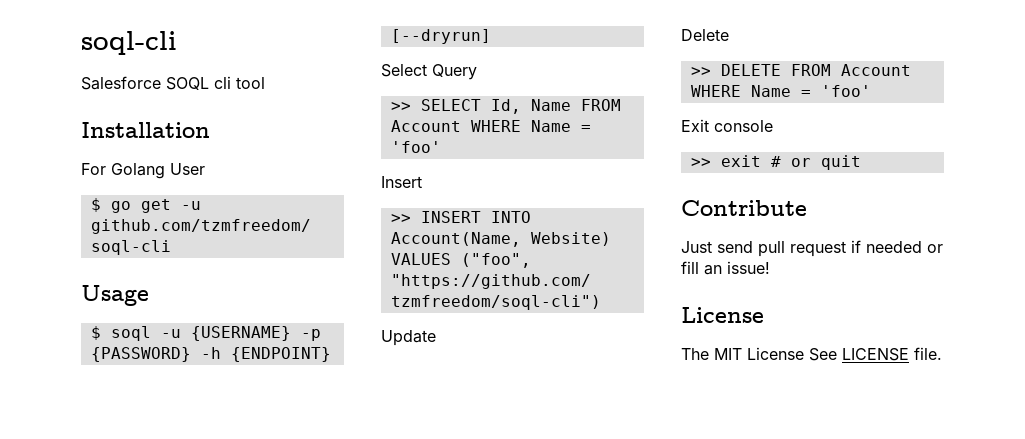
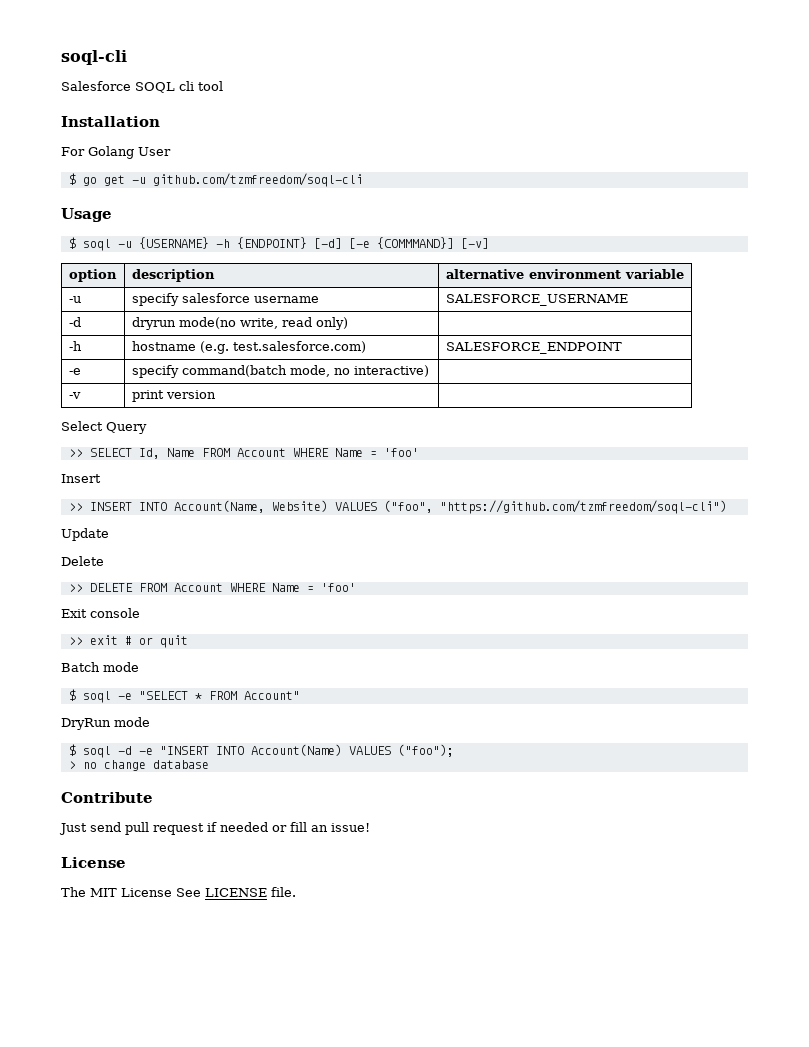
[300,329,321,341] [90,347,331,362] [390,29,491,44] -p {PASSWORD} -h {ENDPOINT} [--dryrun] -> [215,237,489,249] [68,269,117,282] [131,269,215,282] [445,269,684,279] [68,296,81,303] [131,293,319,306] [445,294,628,306] [68,317,81,327] [131,317,348,330] [68,341,82,351] [131,341,366,354] [445,342,622,354] [68,368,81,375] [131,365,429,378] [68,392,81,399] [131,390,216,402] -h {ENDPOINT} [-d] [-e {COMMMAND}] [-v] // option | description | alternative environment variable // -u | specify salesforce username | SALESFORCE_USERNAME // -d | dryrun mode(no write, read only) | // -h | hostname (e.g. test.salesforce.com) | SALESFORCE_ENDPOINT // -e | specify command(batch mode, no interactive) | // -v | print version |
(861, 162) none -> [61,662,139,672] [68,689,300,703] [61,717,150,730] [68,744,454,758] [68,760,209,771] // Batch mode // $ soql -e "SELECT * FROM Account" // DryRun mode // $ soql -d -e "INSERT INTO Account(Name) VALUES ("foo"); // > no change database

